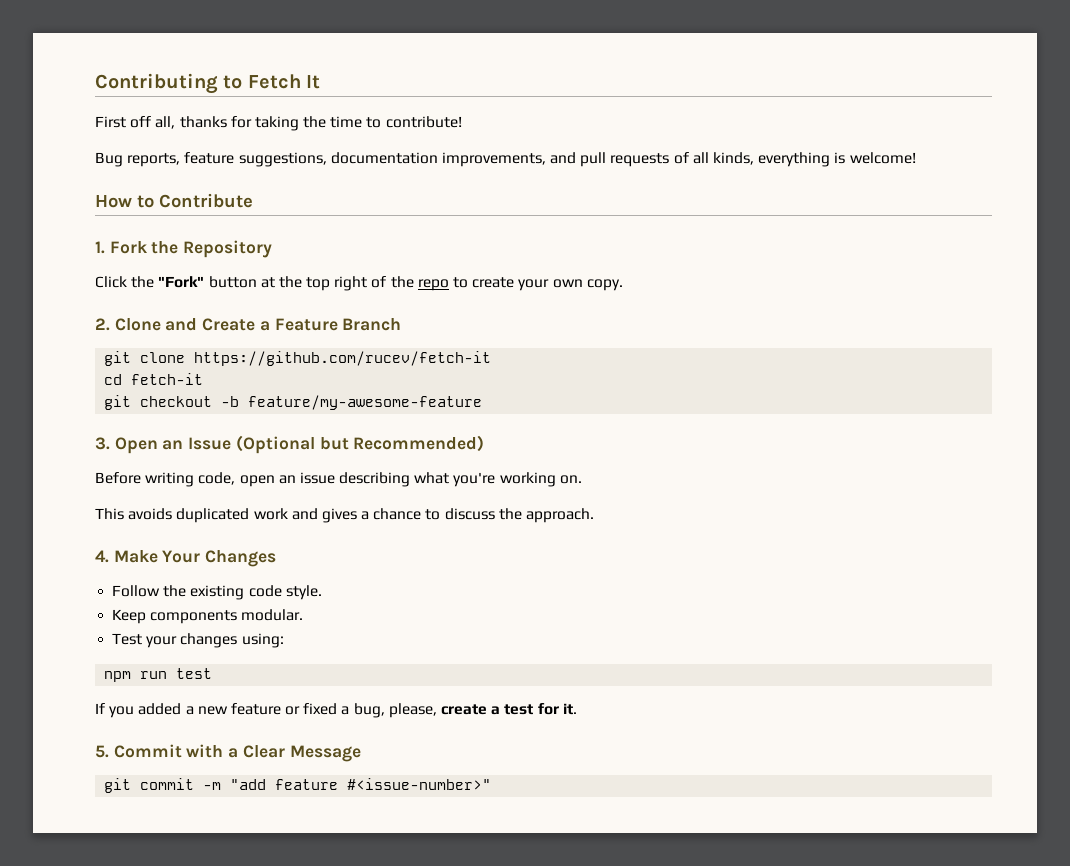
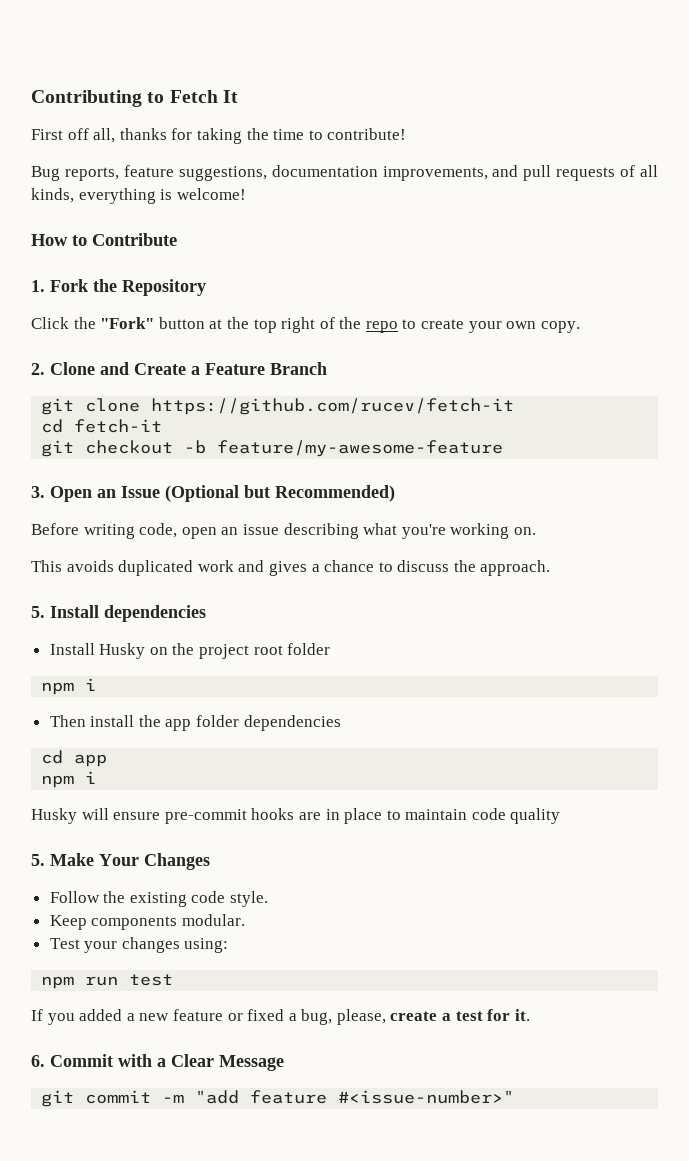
[95,550,109,563] 4. -> [31,605,206,622] [49,643,331,659] [41,678,97,695] [49,715,341,731] [41,750,108,767] [41,771,97,788] [31,808,561,824] [31,854,45,866] 5. Install dependencies // Install Husky on the project root folder // npm i // Then install the app folder dependencies // cd app // npm i // Husky will ensure pre-commit hooks are in place to maintain code quality // 5.
[95,745,109,758] 5. -> [31,1055,45,1067] 6.

